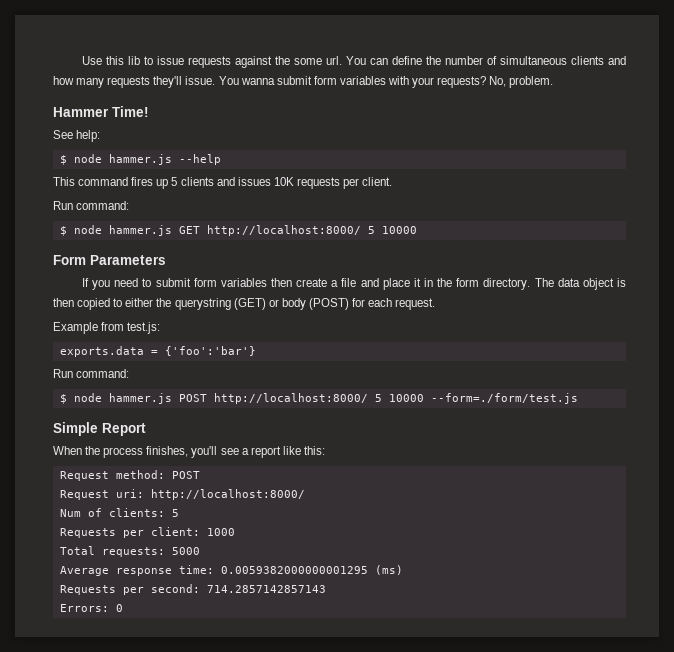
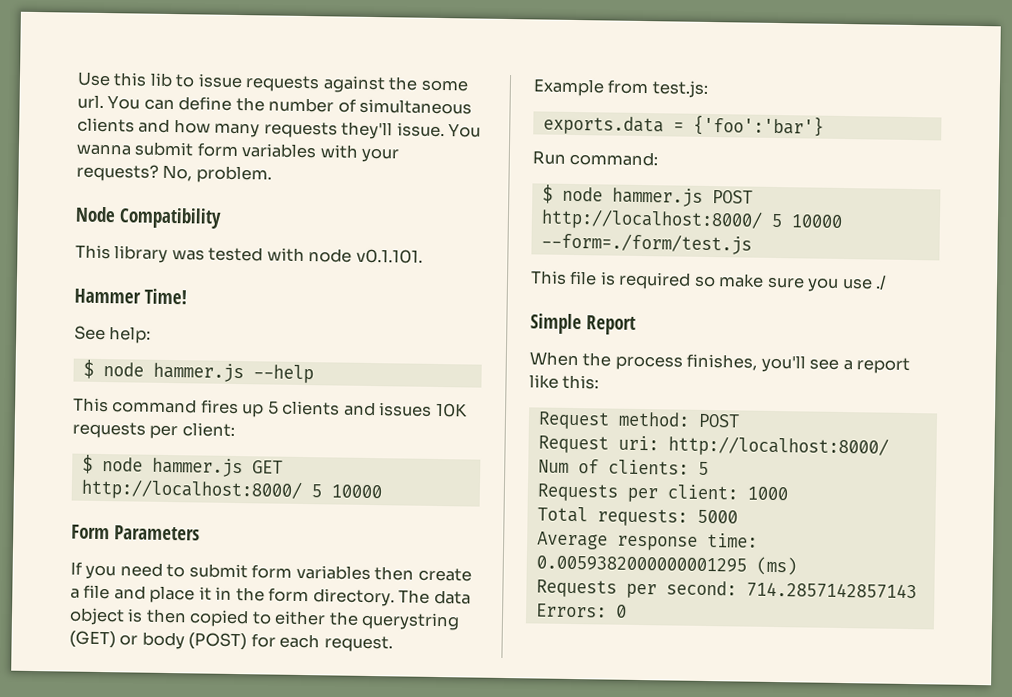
(554, 82) none -> [75,206,222,229] [75,244,423,264] // Node Compatibility // This library was tested with node v0.1.101.
[362,177,393,186] [53,201,130,210] client. // Run command: -> [181,422,235,437] client:
(578, 398) none -> [530,270,888,292] // This file is required so make sure you use ./

